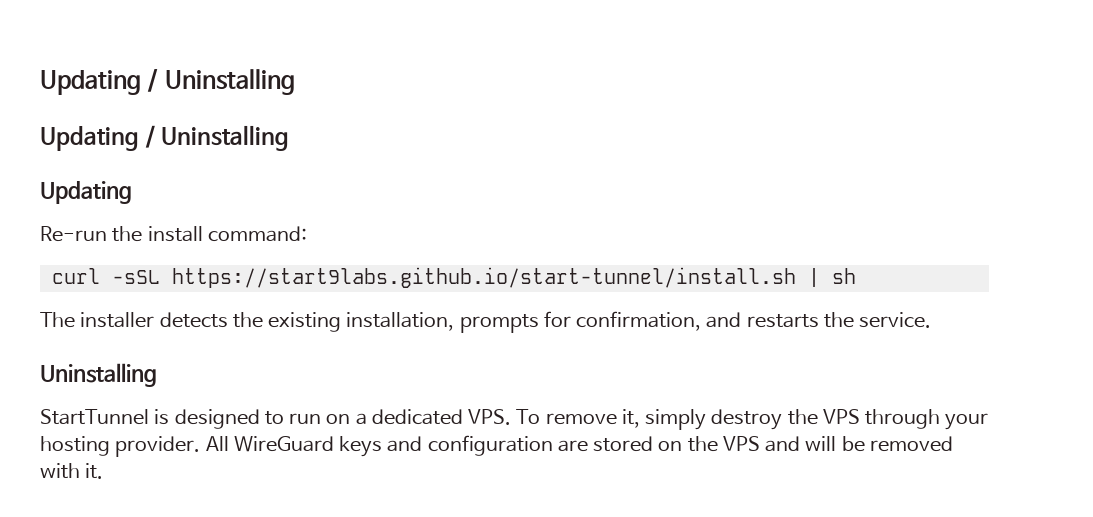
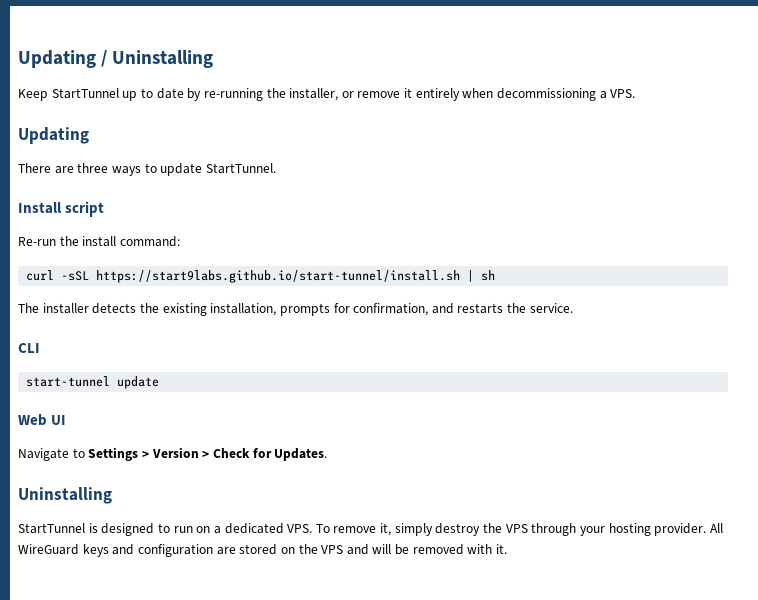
[40,69,295,95] [40,125,290,151] [40,181,132,204] Updating / Uninstalling // Updating / Uninstalling // Updating -> [18,50,214,68] [18,88,636,101] [18,127,89,144] [18,163,276,176] [18,201,105,217] Updating / Uninstalling // Keep StartTunnel up to date by re-running the installer, or remove it entirely when decommissioning a VPS. // Updating // There are three ways to update StartTunnel. // Install script
(932, 320) none -> [18,343,40,353] [26,376,160,389] [18,414,67,426] [18,447,328,461] // CLI // start-tunnel update // Web UI // Navigate to Settings > Version > Check for Updates.

